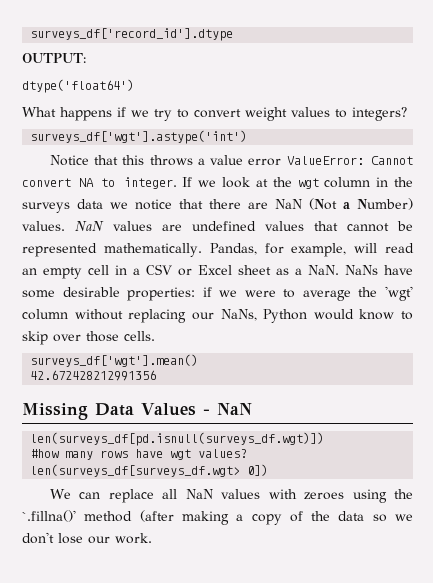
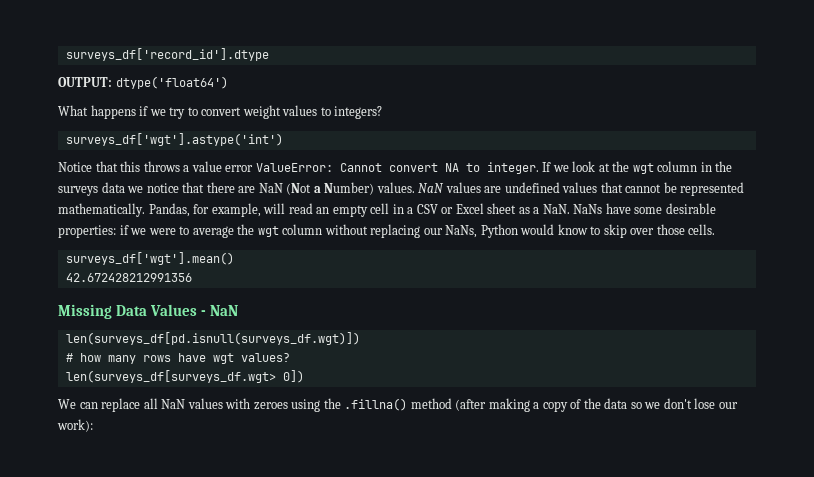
(86, 58) // -> (112, 82) none
[384,286,413,301] 'wgt' -> [257,226,279,237] wgt
[30,449,60,458] #how -> [65,353,101,362] # how
[22,510,76,522] `.fillna()' -> [344,398,408,411] .fillna()
[115,533,152,544] work. -> [57,419,93,432] work):

